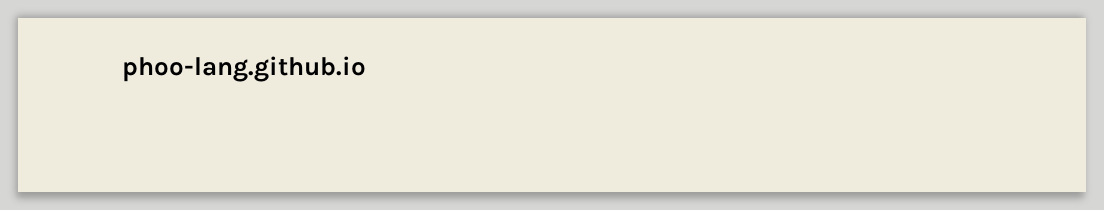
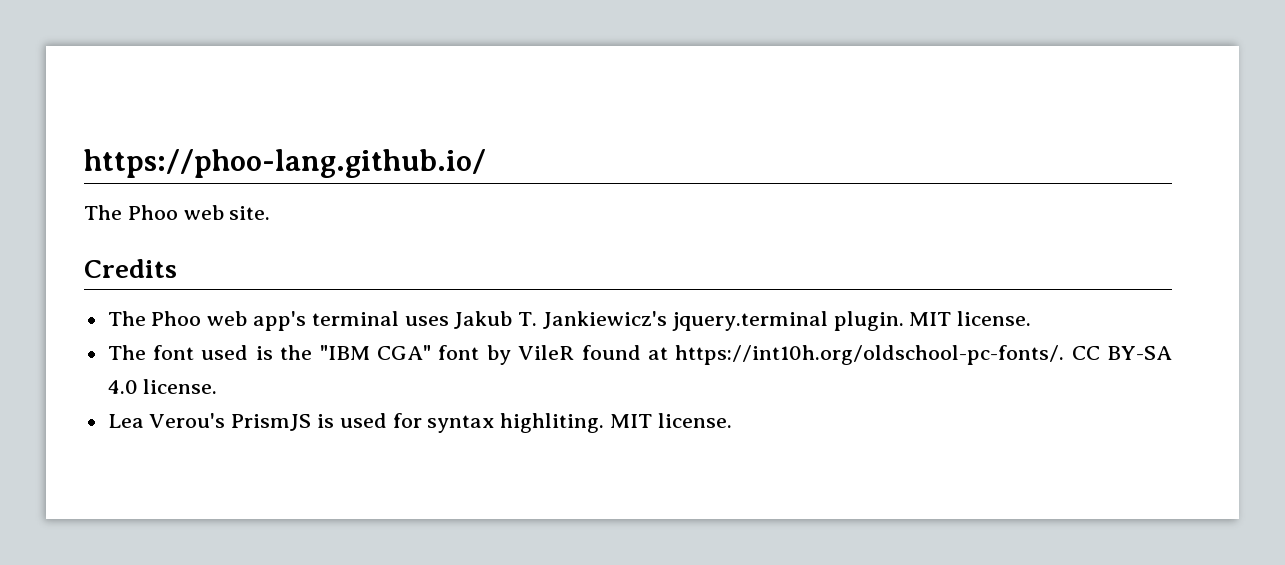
[122,56,366,82] phoo-lang.github.io -> [84,149,486,178] [84,205,271,220] [84,259,177,278] [107,311,1032,331] [107,345,1173,365] [107,379,218,394] [107,413,732,433] https://phoo-lang.github.io/ // The Phoo web site. // Credits // The Phoo web app's terminal uses Jakub T. Jankiewicz's jquery.terminal plugin. MIT license. // The font used is the "IBM CGA" font by VileR found at https://int10h.org/oldschool-pc-fonts/. CC BY-SA 4.0 license. // Lea Verou's PrismJS is used for syntax highliting. MIT license.

